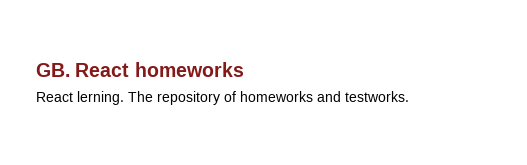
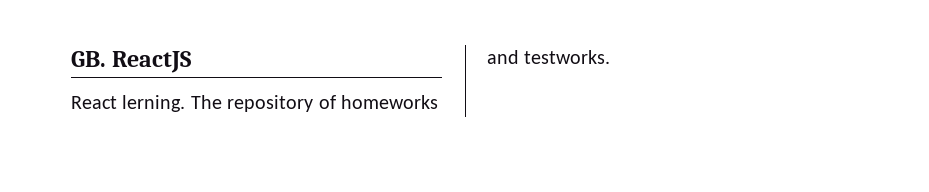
[75,62,244,77] React homeworks -> [112,51,192,73] ReactJS

